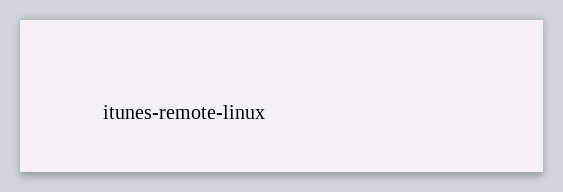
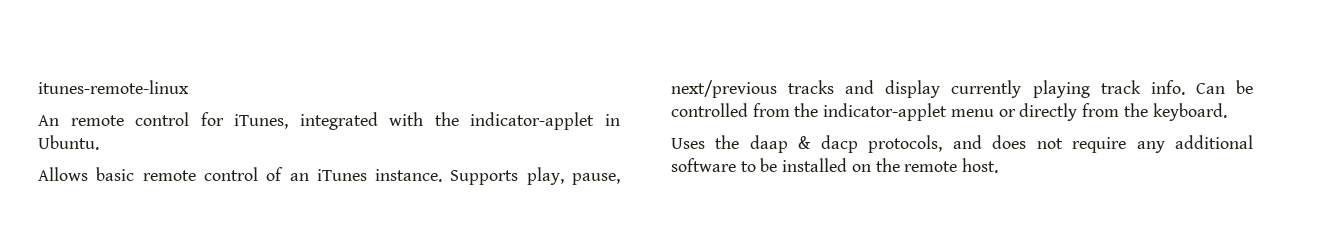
(265, 112) none -> [38,112,620,130] [38,135,99,150] [38,167,620,185] [671,80,1253,98] [671,103,1227,121] [671,135,1253,153] [671,158,999,173] // An remote control for iTunes, integrated with the indicator-applet in Ubuntu. // Allows basic remote control of an iTunes instance. Supports play, pause, next/previous tracks and display currently playing track info. Can be controlled from the indicator-applet menu or directly from the keyboard. // Uses the daap & dacp protocols, and does not require any additional software to be installed on the remote host.

